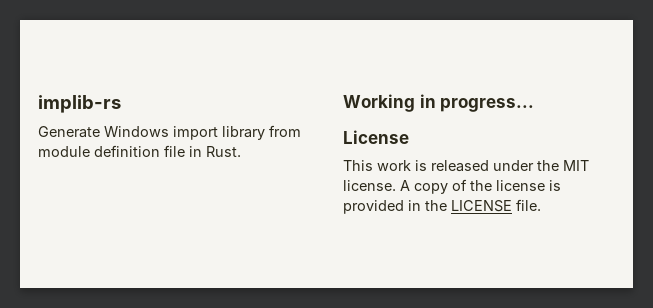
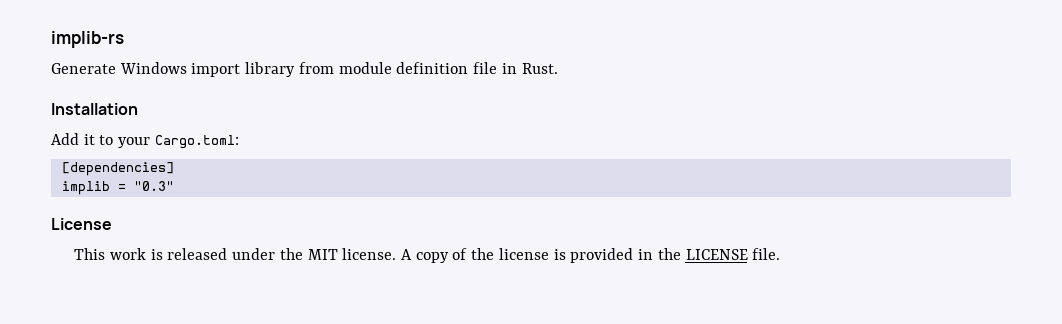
[343,94,535,112] Working in progress... -> [51,103,138,115] [51,133,239,149] [61,162,174,176] [61,181,174,195] Installation // Add it to your Cargo.toml: // [dependencies] // implib = "0.3"

